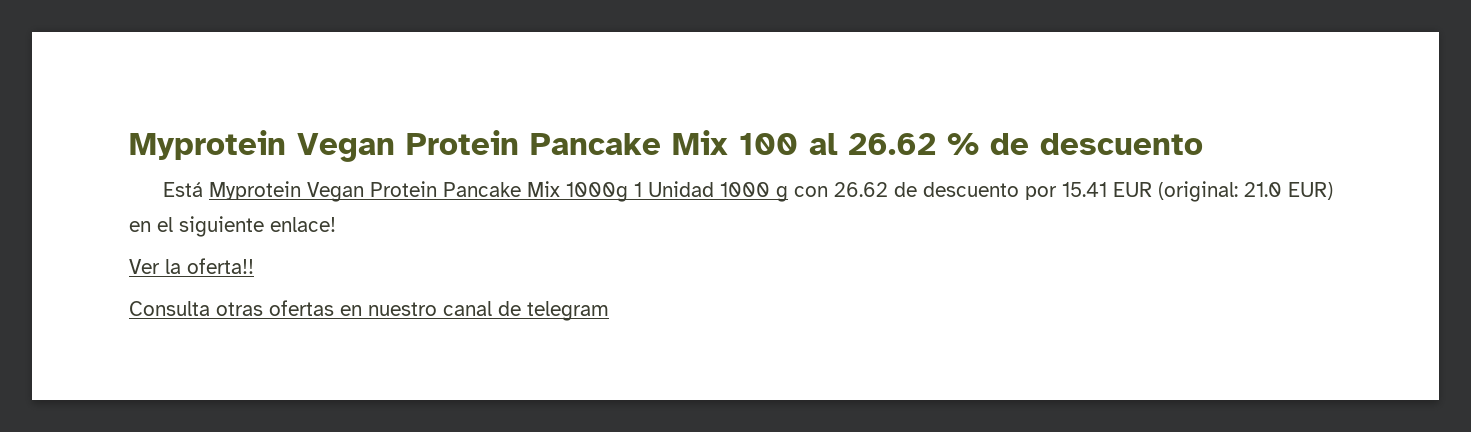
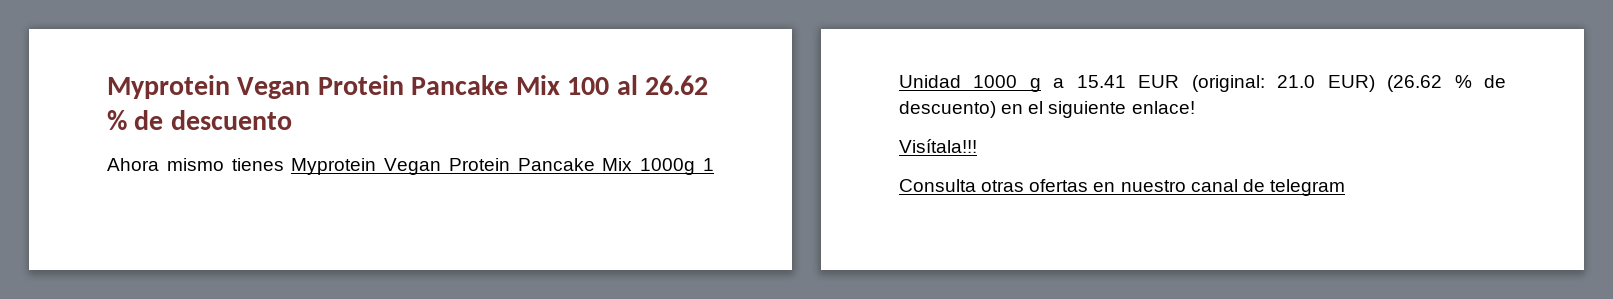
[162,182,203,197] Está -> [107,158,284,171] Ahora mismo tienes
[793,182,1057,200] con 26.62 de descuento por -> [1053,78,1065,88] a
(1333, 191) none -> [1387,75,1506,92] [899,101,996,118] (26.62 % de descuento)
[129,258,254,274] Ver la oferta!! -> [899,139,977,153] Visítala!!!

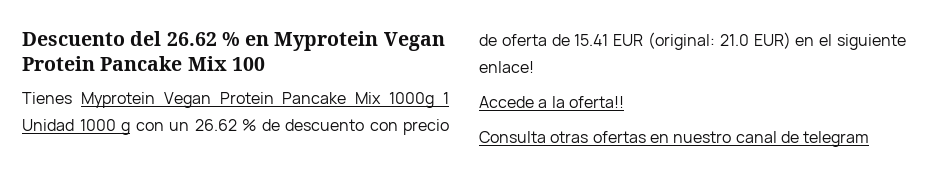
(107, 87) none -> [22,31,270,46] Descuento del 26.62 % en
[616,75,708,95] [107,110,292,130] [107,158,284,171] al 26.62 % de descuento // Ahora mismo tienes -> [22,92,72,104] // Tienes
[1053,78,1065,88] a -> [135,119,449,135] [479,34,570,46] con un 26.62 % de descuento con precio de oferta de
[1387,75,1506,92] [899,101,996,118] (26.62 % de descuento) -> (791, 40) none
[899,139,977,153] Visítala!!! -> [479,96,624,108] Accede a la oferta!!

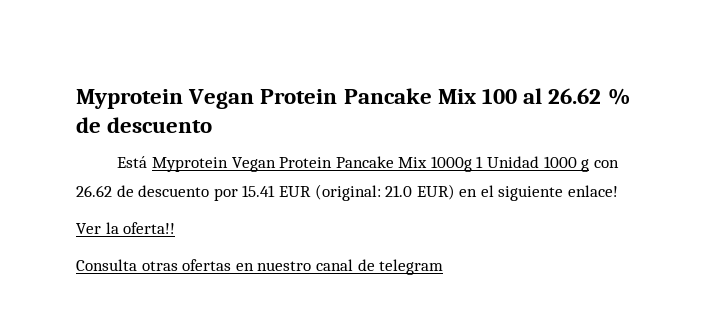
[22,31,270,46] Descuento del 26.62 % en -> (76, 99) none
[22,92,72,104] // Tienes -> [523,88,630,105] [76,117,213,133] [117,156,148,168] al 26.62 % de descuento // Está
[169,119,449,135] [479,34,570,46] un 26.62 % de descuento con precio de oferta de -> [76,185,238,201] 26.62 de descuento por
[479,96,548,108] Accede a -> [76,223,101,234] Ver

